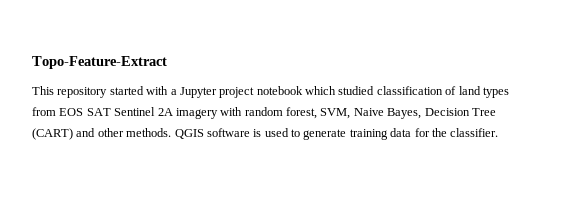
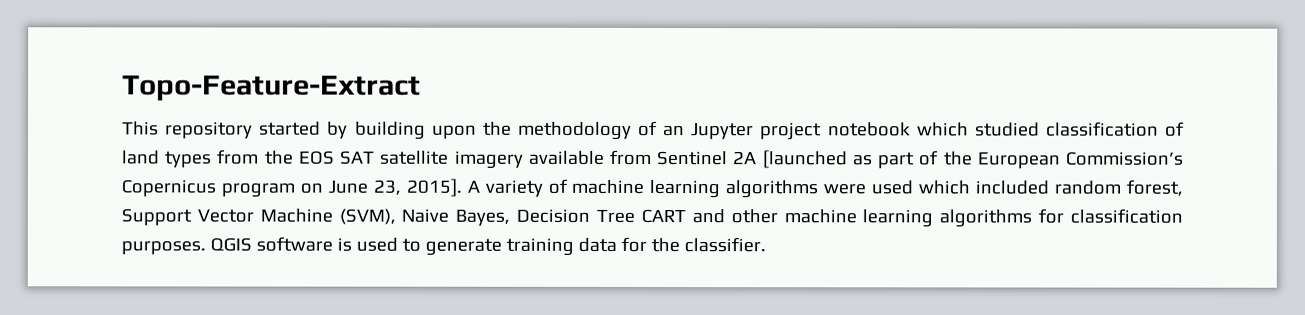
[146,86,177,95] with a -> [327,120,686,140] by building upon the methodology of an
(56, 111) none -> [263,150,294,165] the
[114,107,351,119] Sentinel 2A imagery with random forest, SVM, -> [379,149,1184,169] [121,178,1184,199] [121,208,396,226] satellite imagery available from Sentinel 2A [launched as part of the European Commission’s Copernicus program on June 23, 2015]. A variety of machine learning algorithms were used which included random forest, Support Vector Machine (SVM),
[32,128,73,140] (CART) -> [640,208,686,224] CART
[126,128,172,137] methods. -> [783,208,1183,228] [121,240,206,255] machine learning algorithms for classification purposes.

